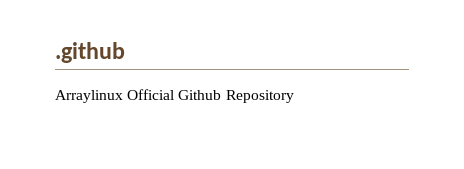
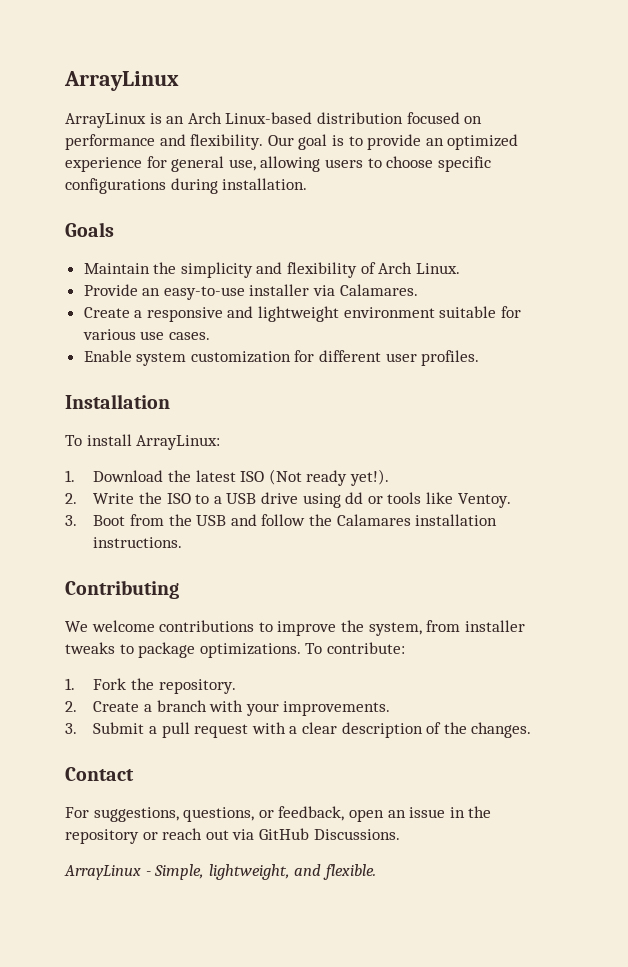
[55,42,125,63] [55,89,294,103] .github // Arraylinux Official Github Repository -> [64,71,179,91] [65,112,483,128] [65,134,519,150] [65,156,491,172] [65,178,308,194] [65,222,114,237] [83,262,460,278] [83,284,418,300] [83,306,521,322] [82,329,210,340] [83,350,480,366] [65,394,170,409] [65,434,221,450] [65,469,389,486] [65,492,511,508] [65,514,498,526] [93,537,183,548] [65,580,179,599] [65,620,525,636] [65,642,405,658] [65,678,236,694] [65,700,391,716] [65,722,532,738] [65,767,134,781] [65,806,492,822] [65,828,400,844] [64,864,376,880] ArrayLinux // ArrayLinux is an Arch Linux-based distribution focused on performance and flexibility. Our goal is to provide an optimized experience for general use, allowing users to choose specific configurations during installation. // Goals // Maintain the simplicity and flexibility of Arch Linux. // Provide an easy-to-use installer via Calamares. // Create a responsive and lightweight environment suitable for various use cases. // Enable system customization for different user profiles. // Installation // To install ArrayLinux: // 1. Download the latest ISO (Not ready yet!). // 2. Write the ISO to a USB drive using dd or tools like Ventoy. // 3. Boot from the USB and follow the Calamares installation instructions. // Contributing // We welcome contributions to improve the system, from installer tweaks to package optimizations. To contribute: // 1. Fork the repository. // 2. Create a branch with your improvements. // 3. Submit a pull request with a clear description of the changes. // Contact // For suggestions, questions, or feedback, open an issue in the repository or reach out via GitHub Discussions. // ArrayLinux - Simple, lightweight, and flexible.

